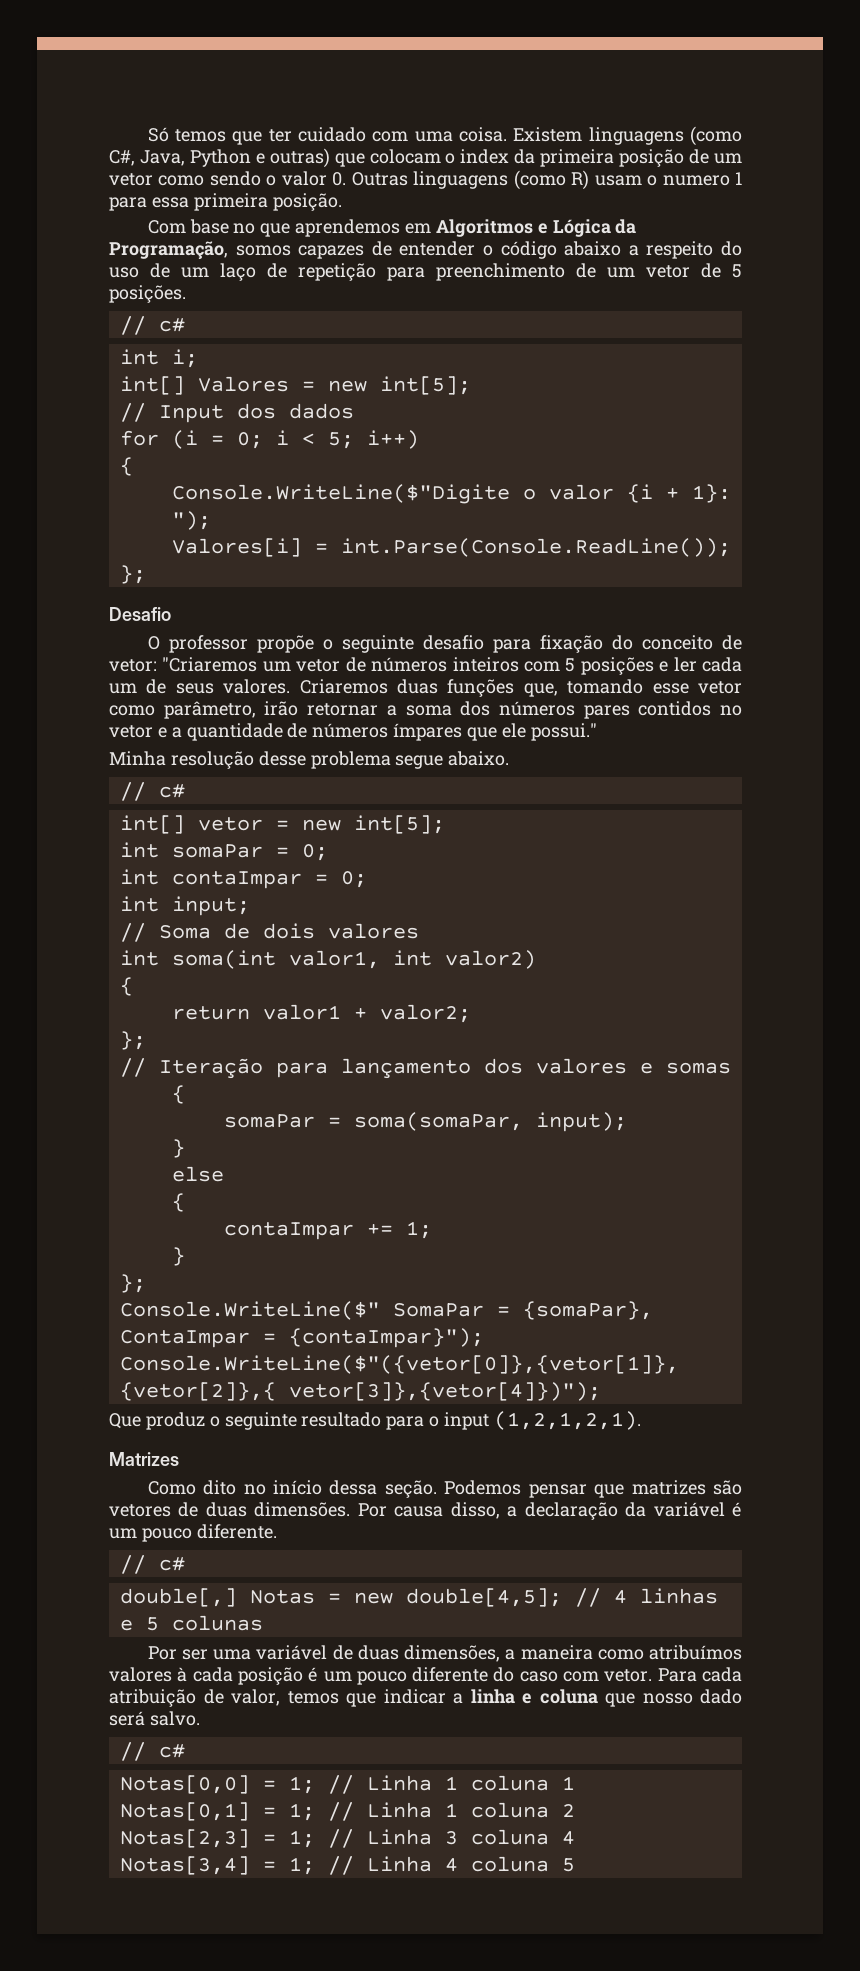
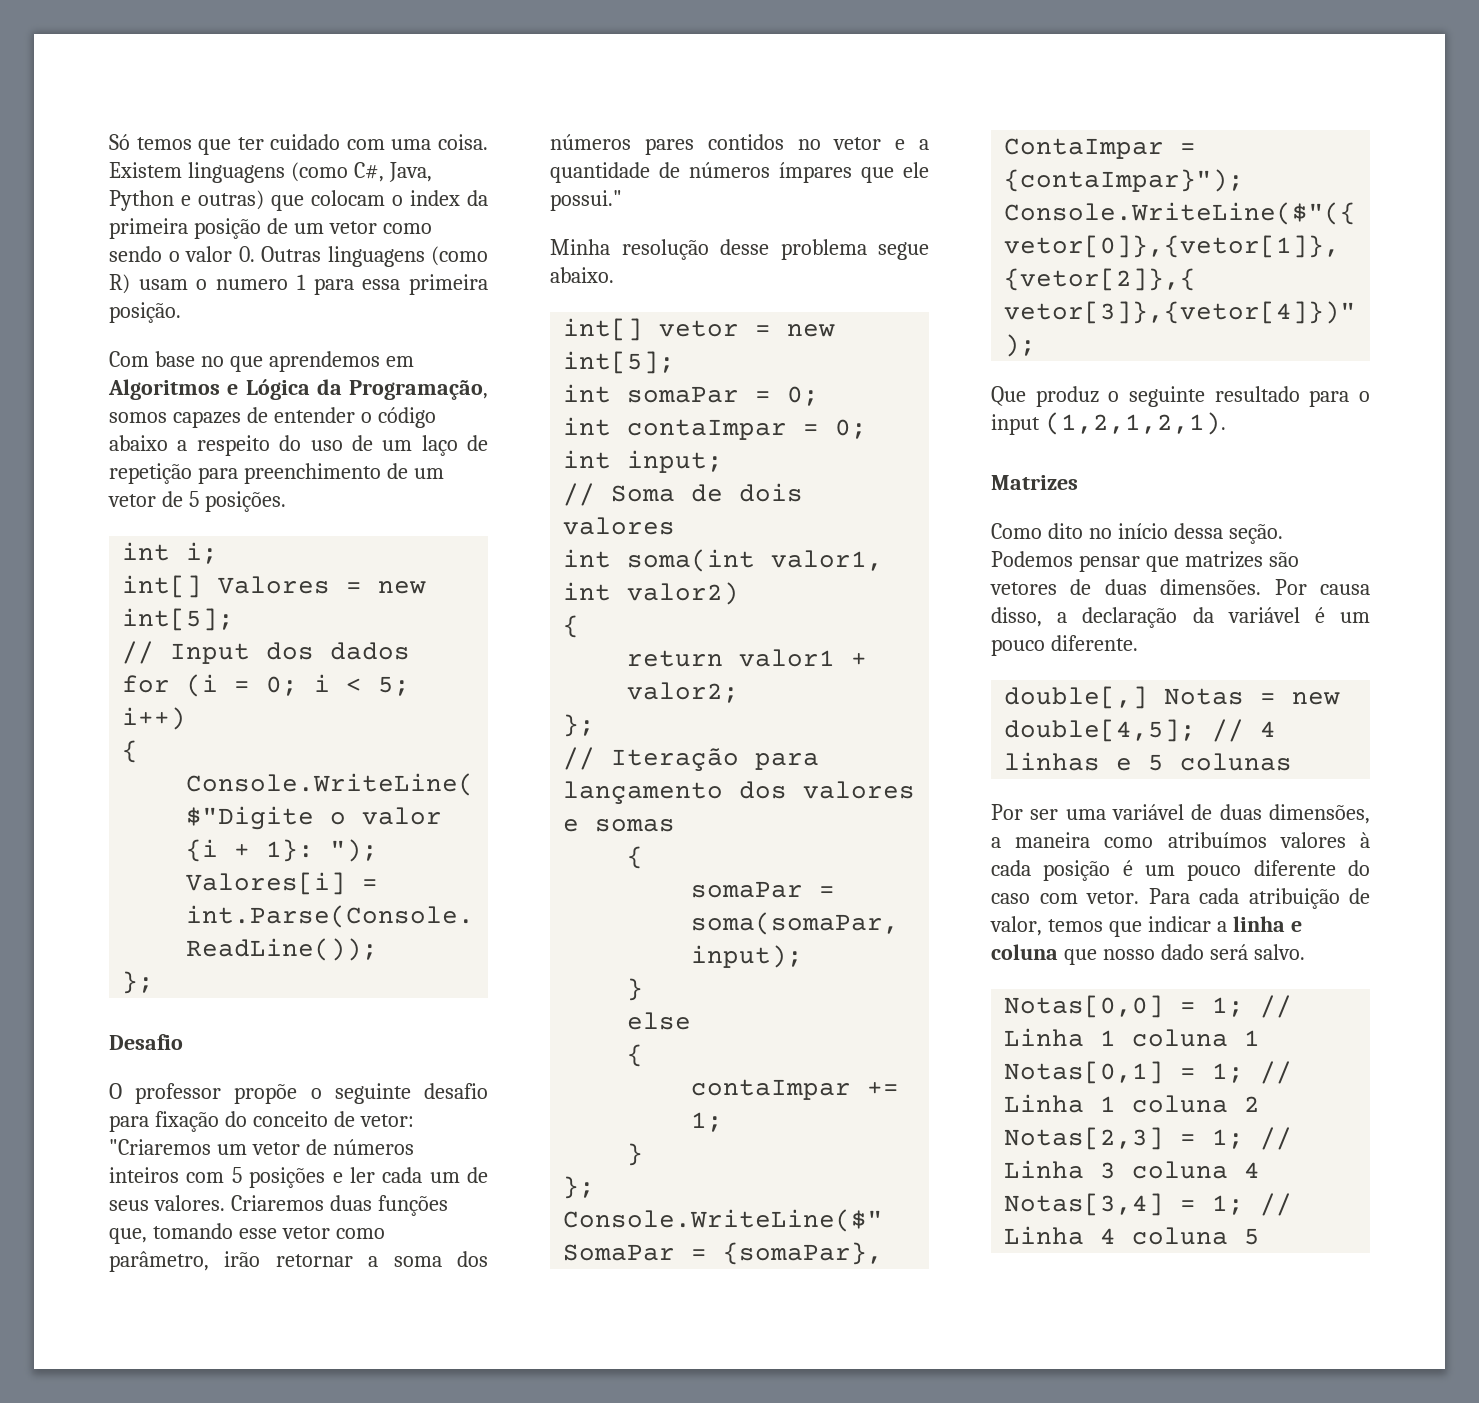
[119,316,185,335] // // c# -> (286, 501) none
[119,782,185,801] // // c# -> (614, 275) none
[119,1555,185,1574] // // c# -> (1138, 643) none
[119,1742,185,1761] // // c# -> (1305, 952) none

